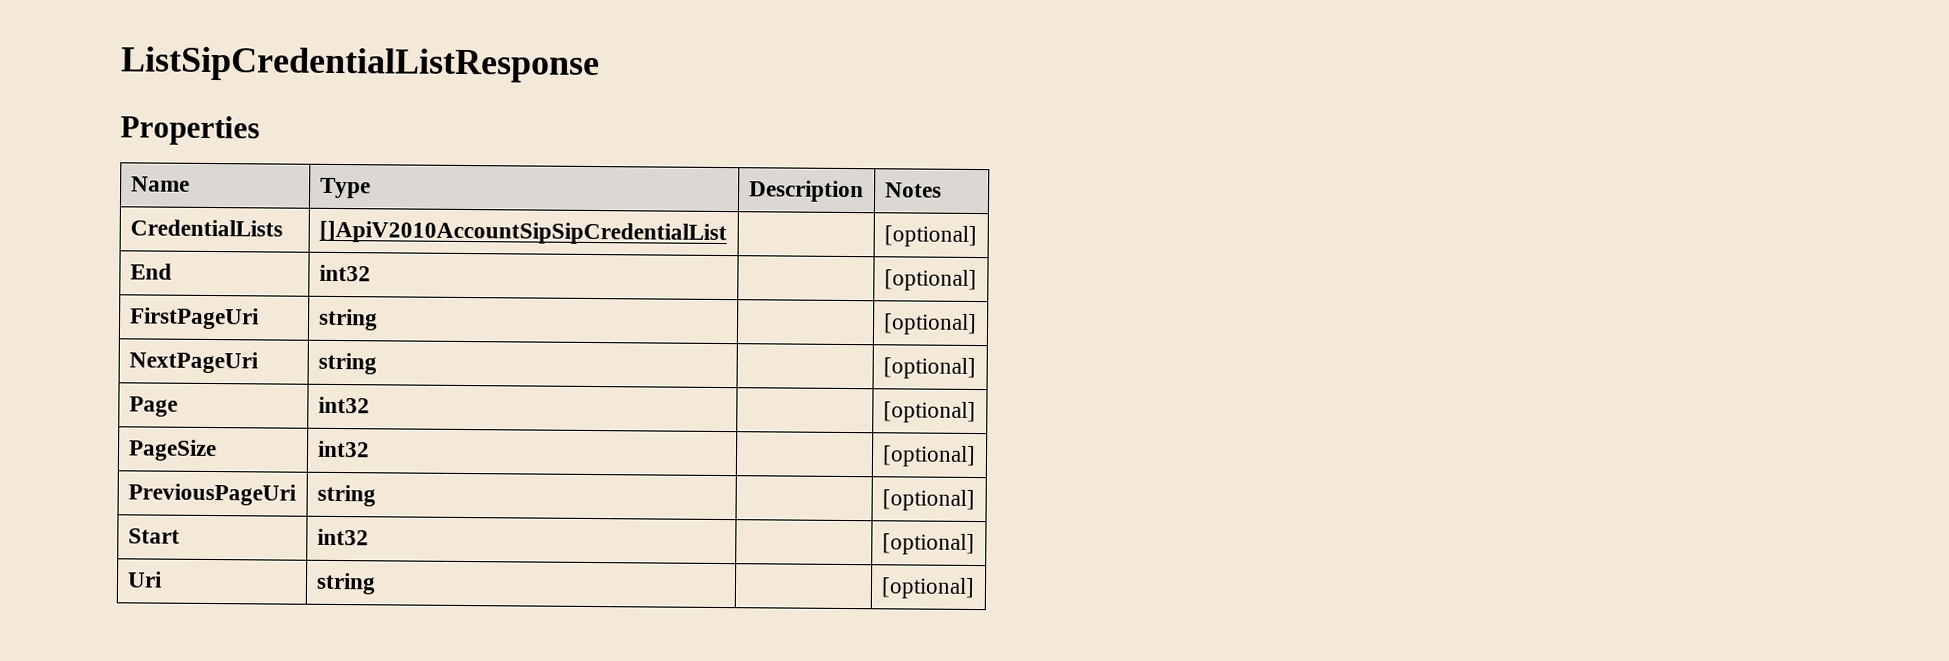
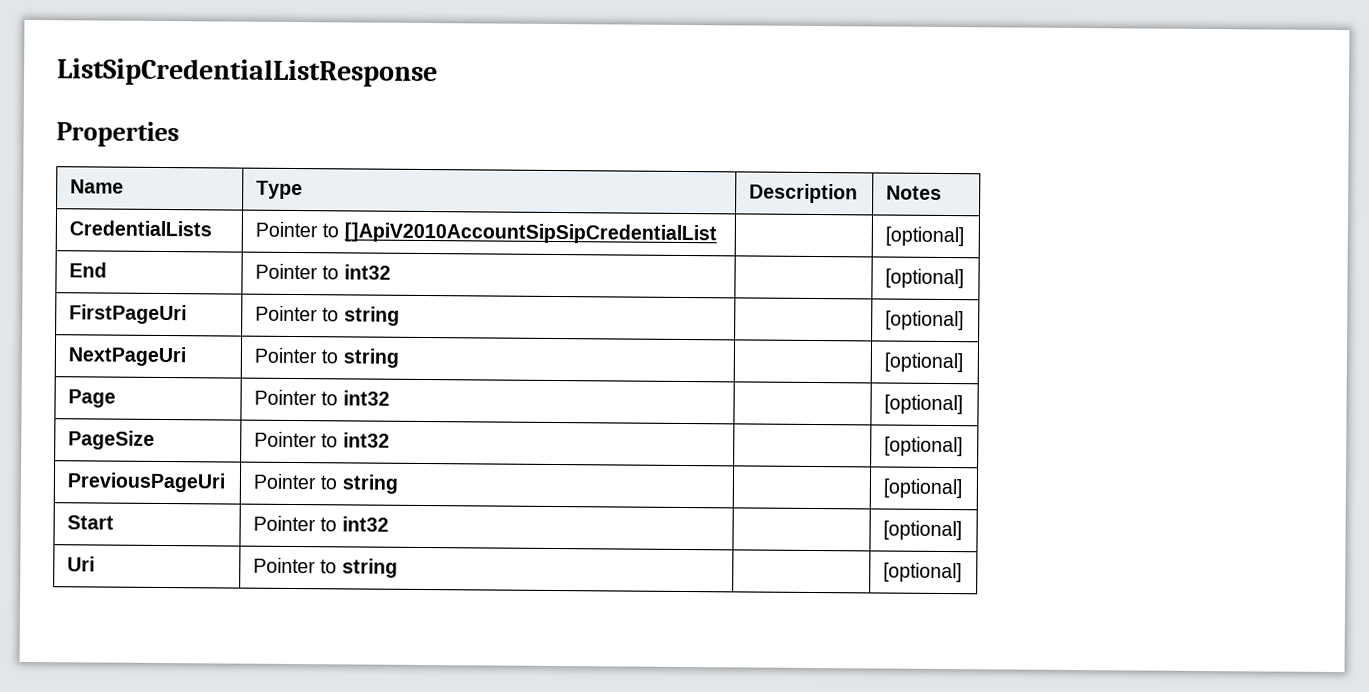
(283, 228) none -> [255,221,340,238] Pointer to
(172, 271) none -> [255,263,340,280] Pointer to
(260, 318) none -> [255,305,340,322] Pointer to
(259, 362) none -> [254,347,339,364] Pointer to
(178, 406) none -> [254,389,339,406] Pointer to
(217, 450) none -> [254,431,339,448] Pointer to
(297, 494) none -> [253,473,338,490] Pointer to
(180, 536) none -> [253,515,338,532] Pointer to
(163, 579) none -> [253,557,338,574] Pointer to

